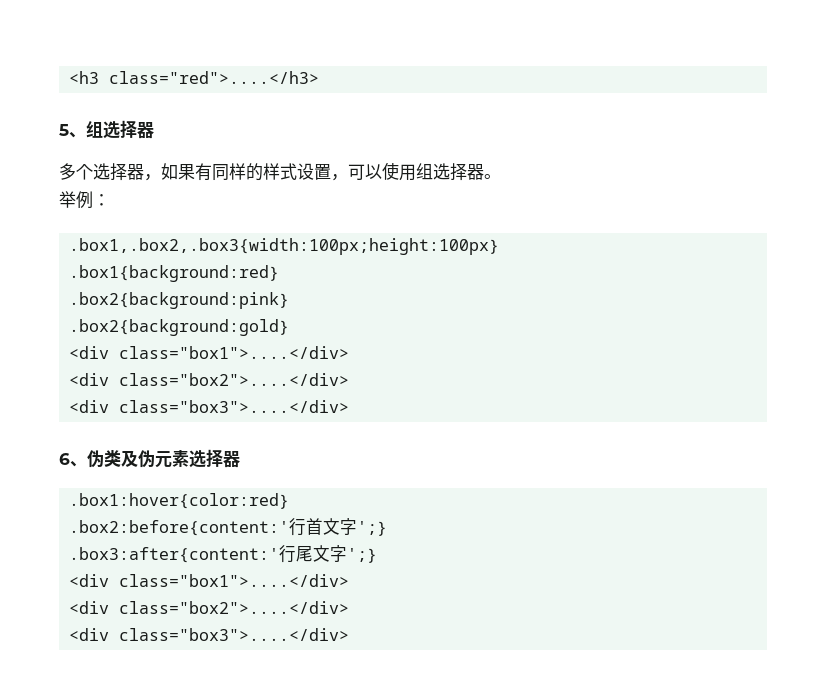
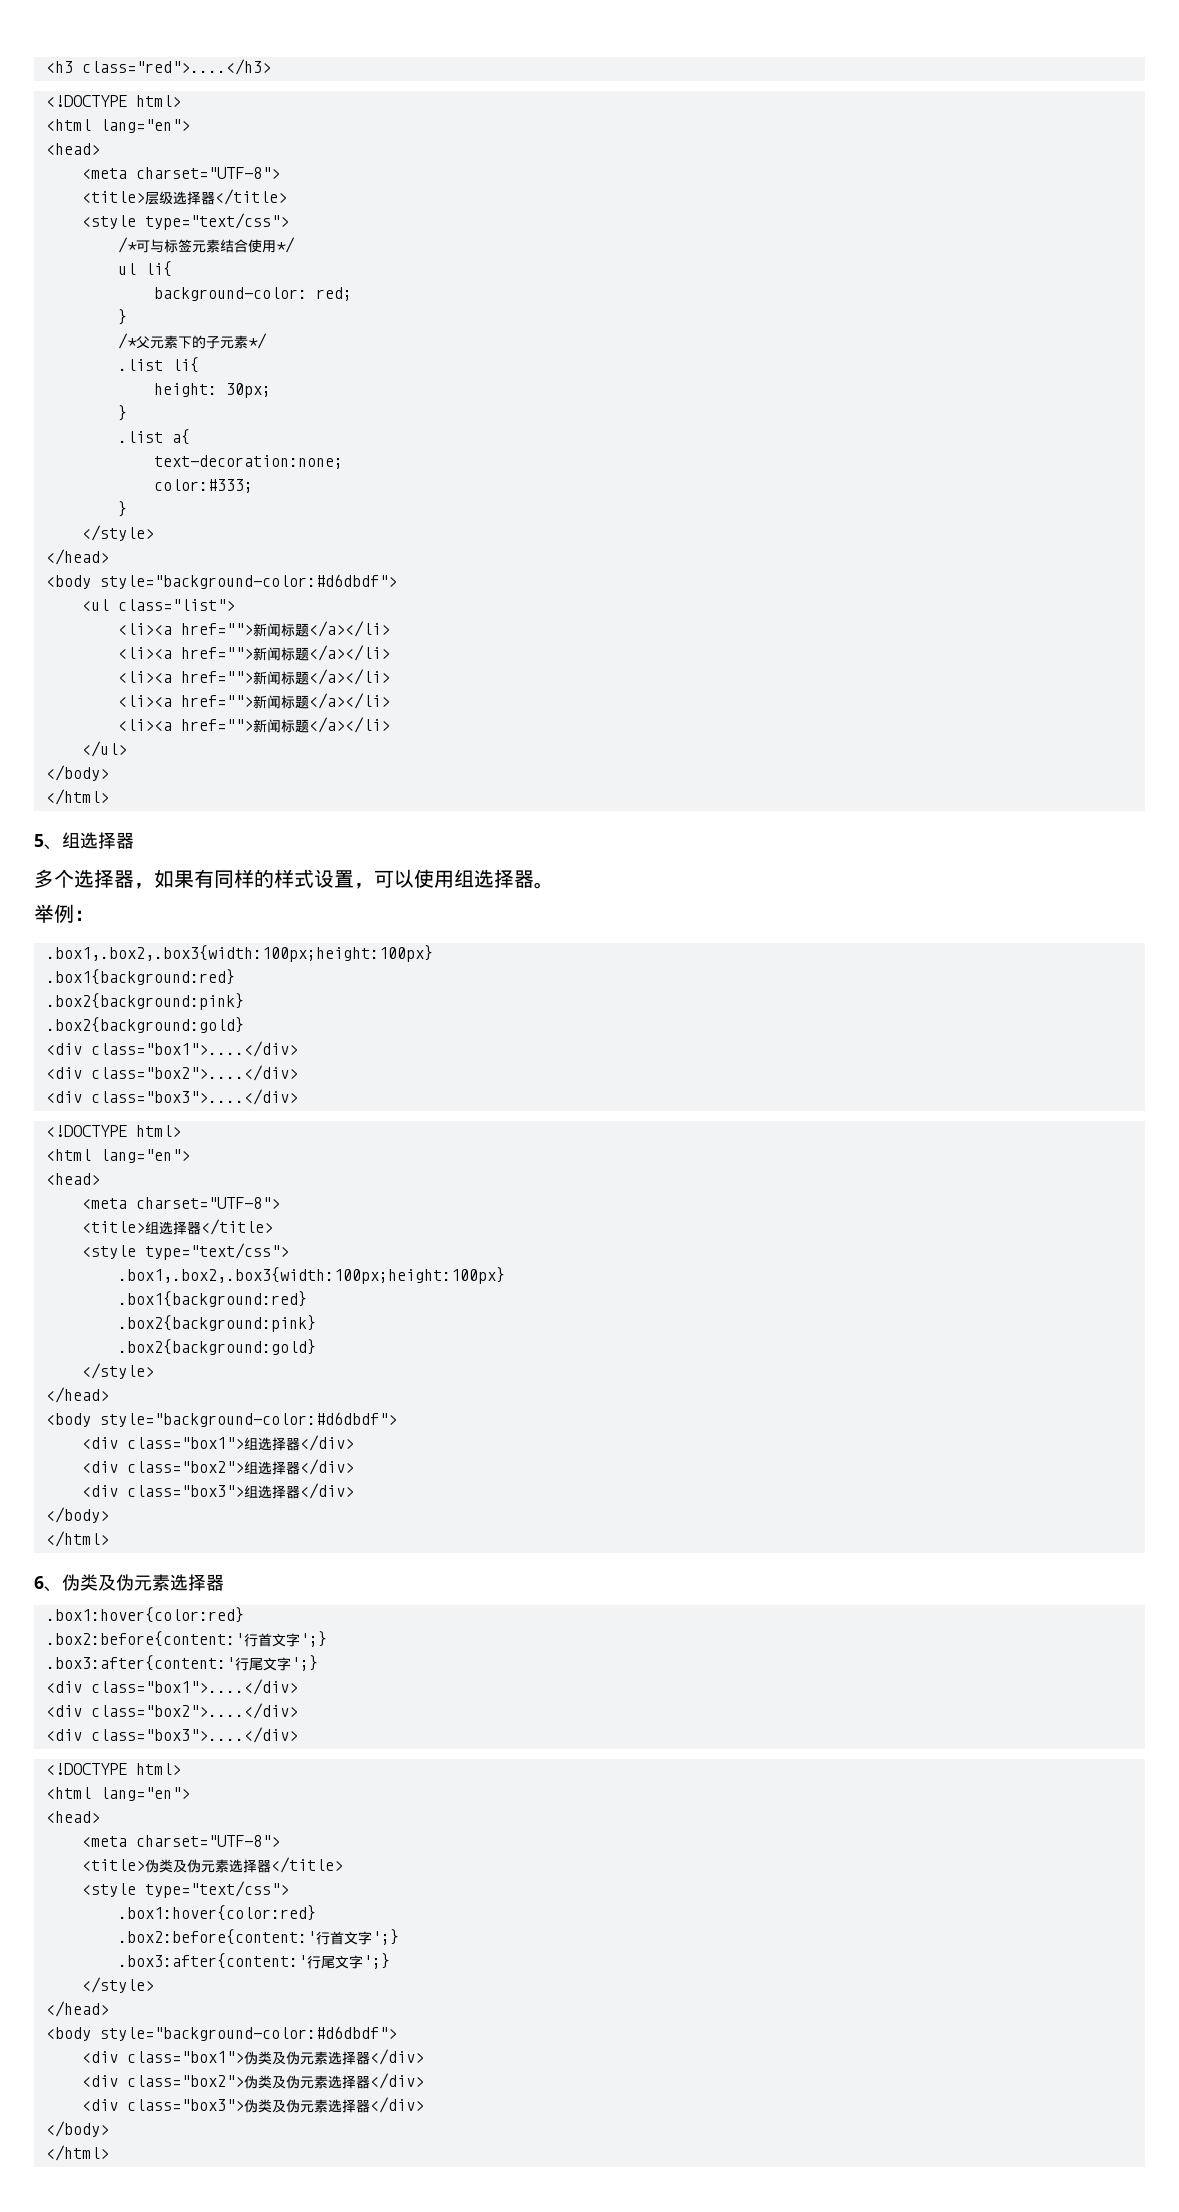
(320, 77) none -> [46,95,181,107] [46,119,190,133] [46,143,100,155] [82,167,280,179] [82,189,287,205] [82,213,289,230] [118,237,295,253] [118,261,172,277] [154,287,352,301] [118,309,127,325] [118,333,267,349] [118,357,199,373] [154,383,271,398] [118,405,127,421] [118,429,190,445] [154,455,343,469] [154,479,253,493] [118,501,127,517] [82,525,154,541] [46,549,109,565] [46,574,397,589] [82,599,235,611] [118,621,390,637] [118,645,390,661] [118,669,390,685] [118,693,390,709] [118,717,390,733] [82,741,127,757] [46,765,109,781] [46,789,109,805] // <!DOCTYPE html> // <html lang="en"> // <head> // <meta charset="UTF-8"> // <title>层级选择器</title> // <style type="text/css"> // /*可与标签元素结合使用*/ // ul li{ // background-color: red; // } // /*父元素下的子元素*/ // .list li{ // height: 30px; // } // .list a{ // text-decoration:none; // color:#333; // } // </style> // </head> // <body style="background-color:#d6dbdf"> // <ul class="list"> // <li><a href="">新闻标题</a></li> // <li><a href="">新闻标题</a></li> // <li><a href="">新闻标题</a></li> // <li><a href="">新闻标题</a></li> // <li><a href="">新闻标题</a></li> // </ul> // </body> // </html>
(350, 406) none -> [46,1125,181,1137] [46,1149,190,1163] [46,1173,100,1185] [82,1197,280,1209] [82,1219,273,1235] [82,1243,289,1260] [118,1267,505,1284] [118,1291,307,1307] [118,1315,316,1332] [118,1339,316,1355] [82,1363,154,1379] [46,1387,109,1403] [46,1412,397,1427] [82,1435,354,1451] [82,1459,354,1475] [82,1483,354,1499] [46,1507,109,1523] [46,1531,109,1547] // <!DOCTYPE html> // <html lang="en"> // <head> // <meta charset="UTF-8"> // <title>组选择器</title> // <style type="text/css"> // .box1,.box2,.box3{width:100px;height:100px} // .box1{background:red} // .box2{background:pink} // .box2{background:gold} // </style> // </head> // <body style="background-color:#d6dbdf"> // <div class="box1">组选择器</div> // <div class="box2">组选择器</div> // <div class="box3">组选择器</div> // </body> // </html>
(350, 634) none -> [46,1763,181,1775] [46,1787,190,1801] [46,1811,100,1823] [82,1835,280,1847] [82,1857,343,1873] [82,1881,289,1898] [118,1905,316,1921] [118,1929,399,1945] [118,1953,390,1969] [82,1977,154,1993] [46,2001,109,2017] [46,2026,397,2041] [82,2049,424,2065] [82,2073,424,2089] [82,2097,424,2113] [46,2121,109,2137] [46,2145,109,2161] // <!DOCTYPE html> // <html lang="en"> // <head> // <meta charset="UTF-8"> // <title>伪类及伪元素选择器</title> // <style type="text/css"> // .box1:hover{color:red} // .box2:before{content:'行首文字';} // .box3:after{content:'行尾文字';} // </style> // </head> // <body style="background-color:#d6dbdf"> // <div class="box1">伪类及伪元素选择器</div> // <div class="box2">伪类及伪元素选择器</div> // <div class="box3">伪类及伪元素选择器</div> // </body> // </html>

